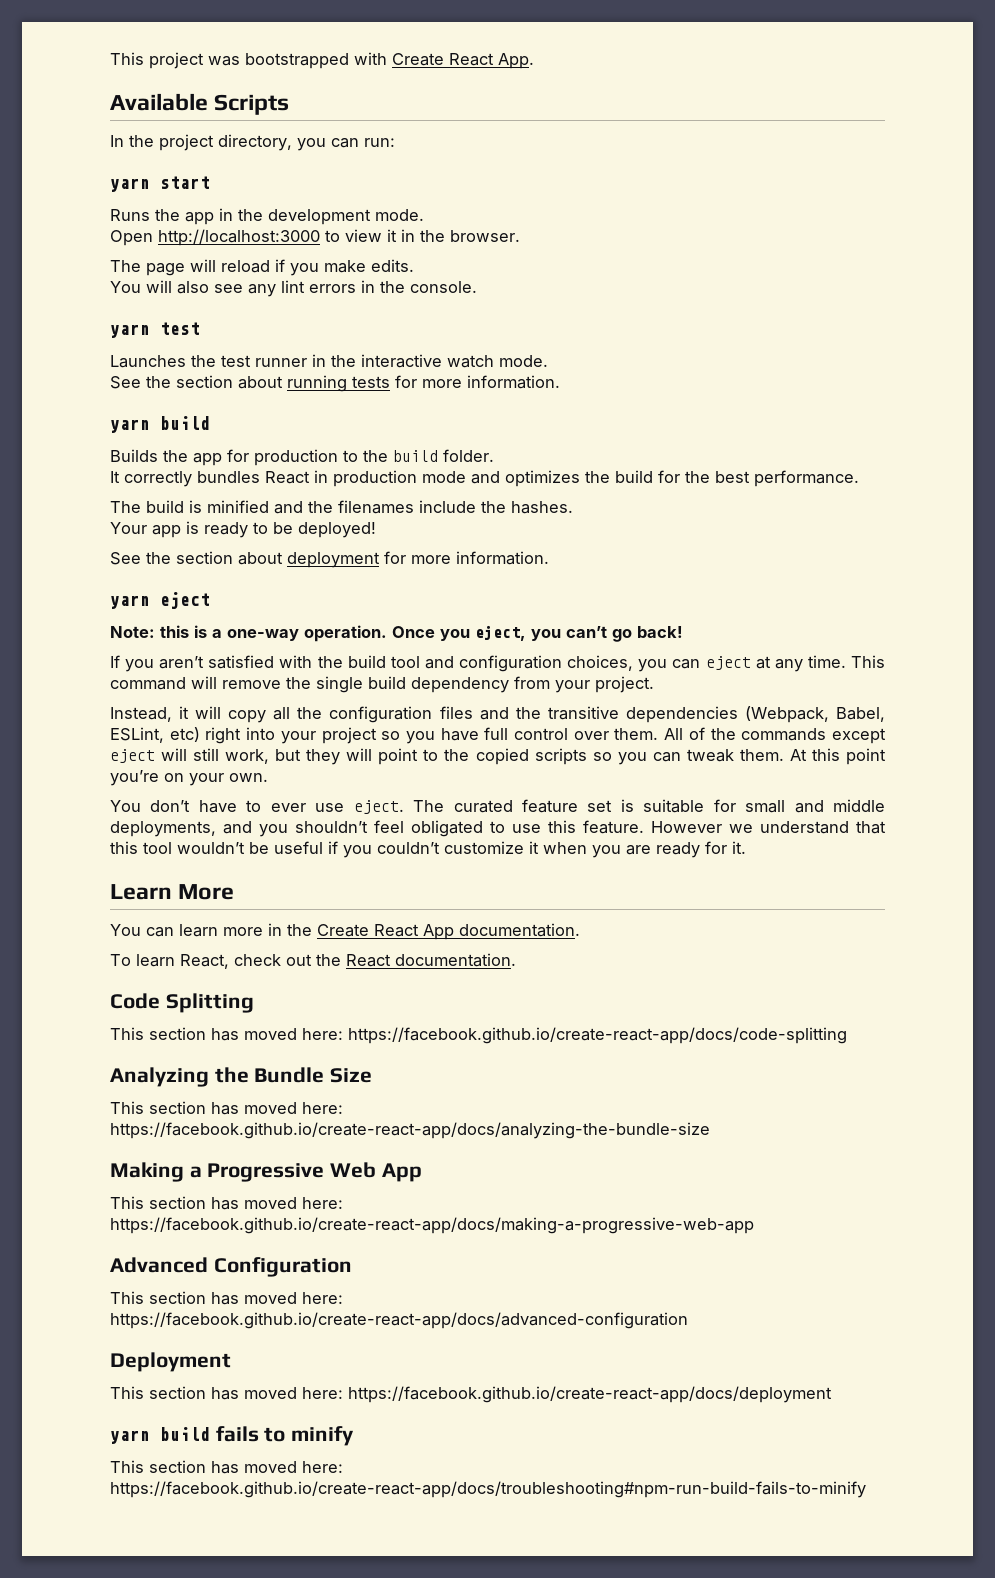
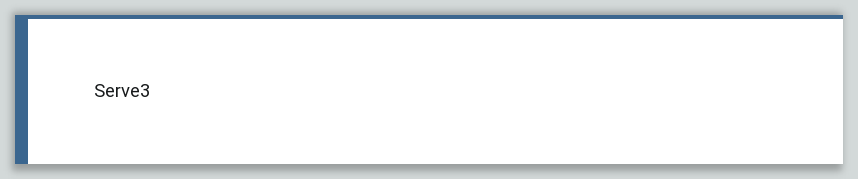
[110,52,534,69] [110,93,290,115] [110,134,395,151] [110,176,210,192] [110,208,424,225] [110,229,520,246] [110,259,414,276] [110,280,477,297] [110,322,200,338] [110,354,548,368] [110,375,560,392] [110,416,210,433] [110,449,494,466] [110,470,859,487] [110,500,573,514] [110,521,376,538] [110,551,549,568] [110,592,210,609] [110,625,683,642] [110,655,886,672] [110,676,654,693] [110,706,886,723] [110,727,887,744] [110,748,886,765] [110,770,268,786] [110,799,885,814] [110,820,886,837] [110,841,746,858] [110,884,235,900] [110,923,580,940] [110,953,516,969] [110,993,254,1013] [110,1027,847,1044] [110,1067,373,1087] [110,1101,343,1115] [110,1122,710,1139] [110,1162,422,1182] [110,1196,343,1210] [110,1217,754,1234] [110,1257,352,1277] [110,1291,343,1305] [110,1312,688,1329] [110,1352,231,1372] [110,1386,832,1403] [110,1426,355,1446] [110,1460,343,1474] [110,1481,866,1498] This project was bootstrapped with Create React App. // Available Scripts // In the project directory, you can run: // yarn start // Runs the app in the development mode. // Open http://localhost:3000 to view it in the browser. // The page will reload if you make edits. // You will also see any lint errors in the console. // yarn test // Launches the test runner in the interactive watch mode. // See the section about running tests for more information. // yarn build // Builds the app for production to the build folder. // It correctly bundles React in production mode and optimizes the build for the best performance. // The build is minified and the filenames include the hashes. // Your app is ready to be deployed! // See the section about deployment for more information. // yarn eject // Note: this is a one-way operation. Once you eject, you can’t go back! // If you aren’t satisfied with the build tool and configuration choices, you can eject at any time. This command will remove the single build dependency from your project. // Instead, it will copy all the configuration files and the transitive dependencies (Webpack, Babel, ESLint, etc) right into your project so you have full control over them. All of the commands except eject will still work, but they will point to the copied scripts so you can tweak them. At this point you’re on your own. // You don’t have to ever use eject. The curated feature set is suitable for small and middle deployments, and you shouldn’t feel obligated to use this feature. However we understand that this tool wouldn’t be useful if you couldn’t customize it when you are ready for it. // Learn More // You can learn more in the Create React App documentation. // To learn React, check out the React documentation. // Code Splitting // This section has moved here: https://facebook.github.io/create-react-app/docs/code-splitting // Analyzing the Bundle Size // This section has moved here: https://facebook.github.io/create-react-app/docs/analyzing-the-bundle-size // Making a Progressive Web App // This section has moved here: https://facebook.github.io/create-react-app/docs/making-a-progressive-web-app // Advanced Configuration // This section has moved here: https://facebook.github.io/create-react-app/docs/advanced-configuration // Deployment // This section has moved here: https://facebook.github.io/create-react-app/docs/deployment // yarn build fails to minify // This section has moved here: https://facebook.github.io/create-react-app/docs/troubleshooting#npm-run-build-fails-to-minify -> [94,84,150,97] Serve3

